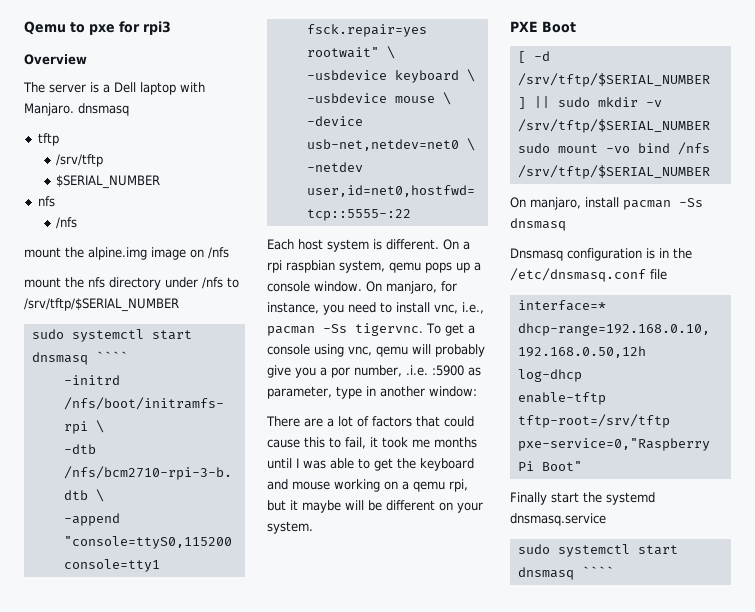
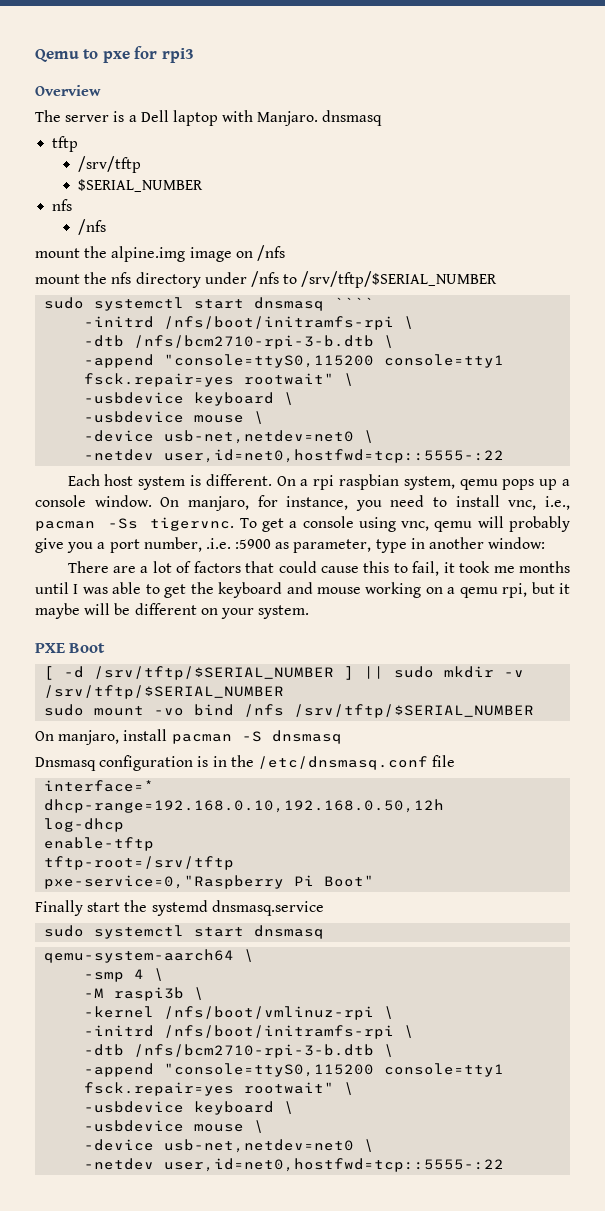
[331,367,350,378] por -> [109,539,140,553] port
[679,198,703,207] -Ss -> [241,731,262,742] -S
[581,566,614,577] ```` -> [44,949,255,963] [84,968,165,982] [84,987,205,1001] [84,1006,395,1020] [84,1025,415,1039] [84,1044,395,1058] [84,1063,505,1077] [84,1082,355,1096] [84,1101,295,1115] [84,1120,265,1133] [84,1139,375,1153] [84,1158,505,1172] // qemu-system-aarch64 \ // -smp 4 \ // -M raspi3b \ // -kernel /nfs/boot/vmlinuz-rpi \ // -initrd /nfs/boot/initramfs-rpi \ // -dtb /nfs/bcm2710-rpi-3-b.dtb \ // -append "console=ttyS0,115200 console=tty1 fsck.repair=yes rootwait" \ // -usbdevice keyboard \ // -usbdevice mouse \ // -device usb-net,netdev=net0 \ // -netdev user,id=net0,hostfwd=tcp::5555-:22

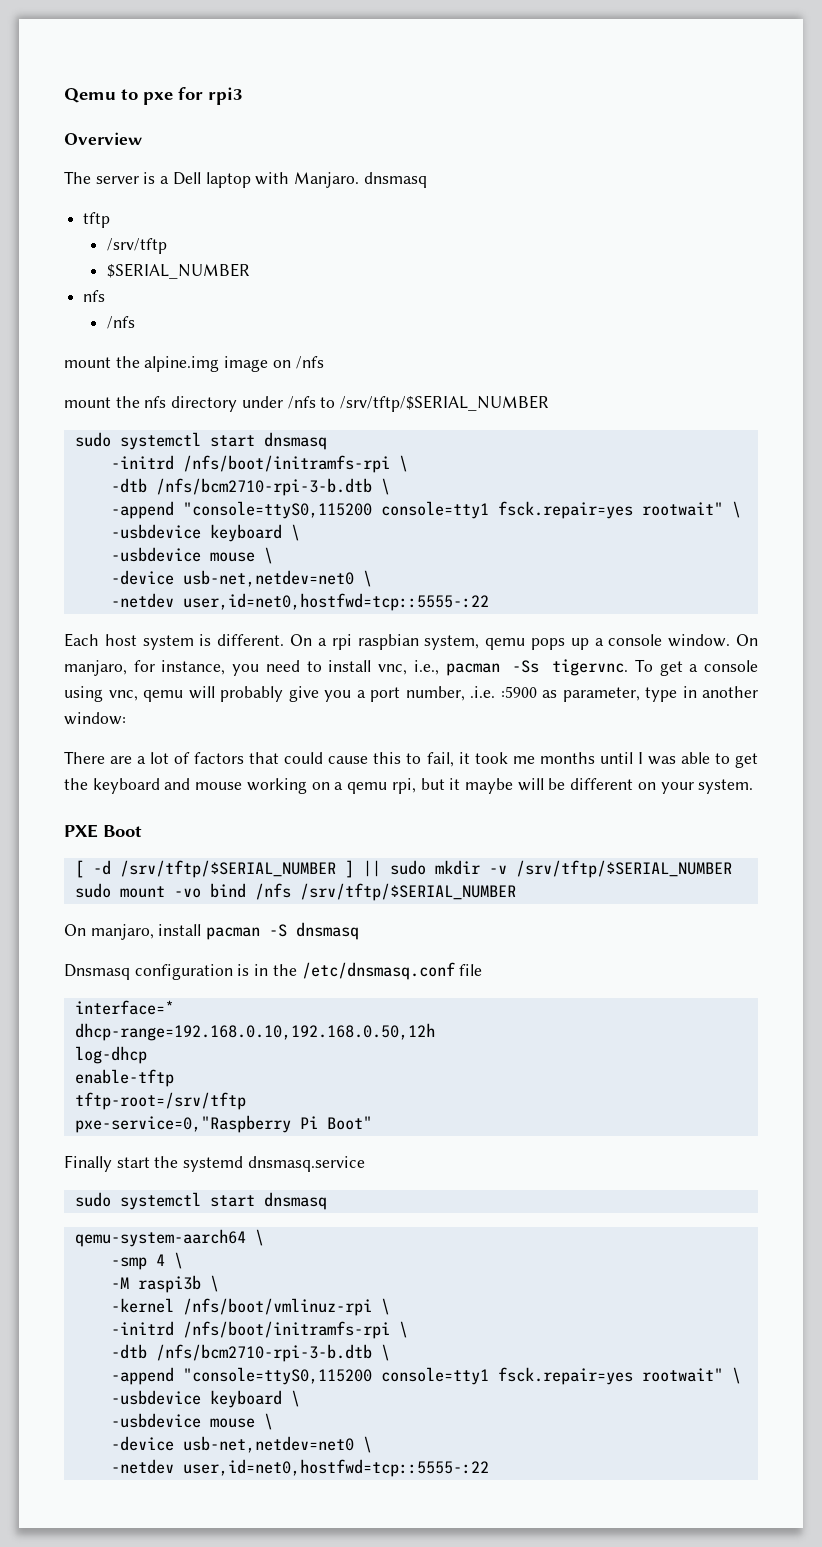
[334,297,375,308] ```` -> (327, 441) none

